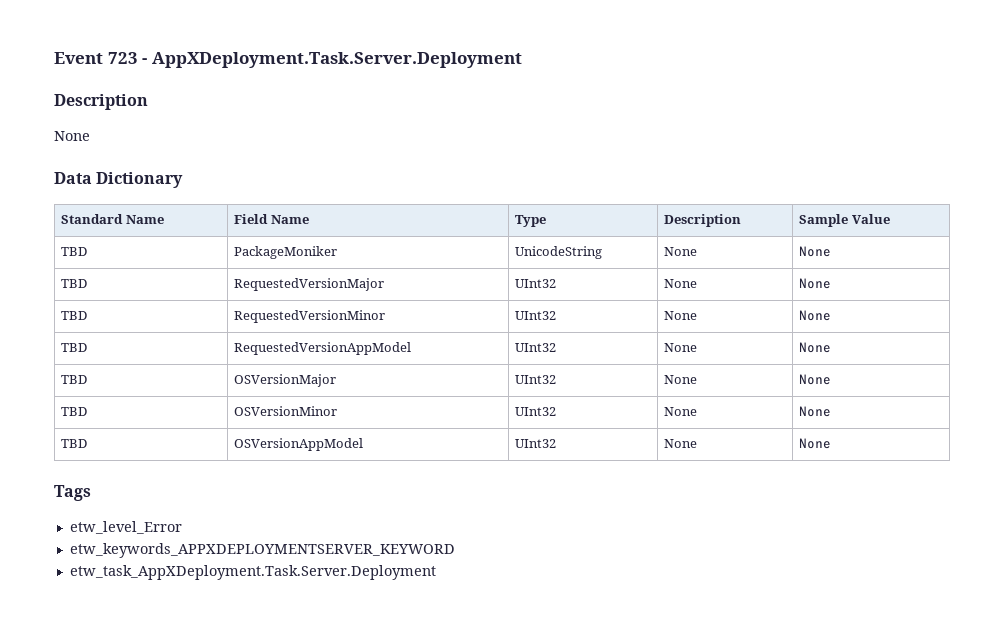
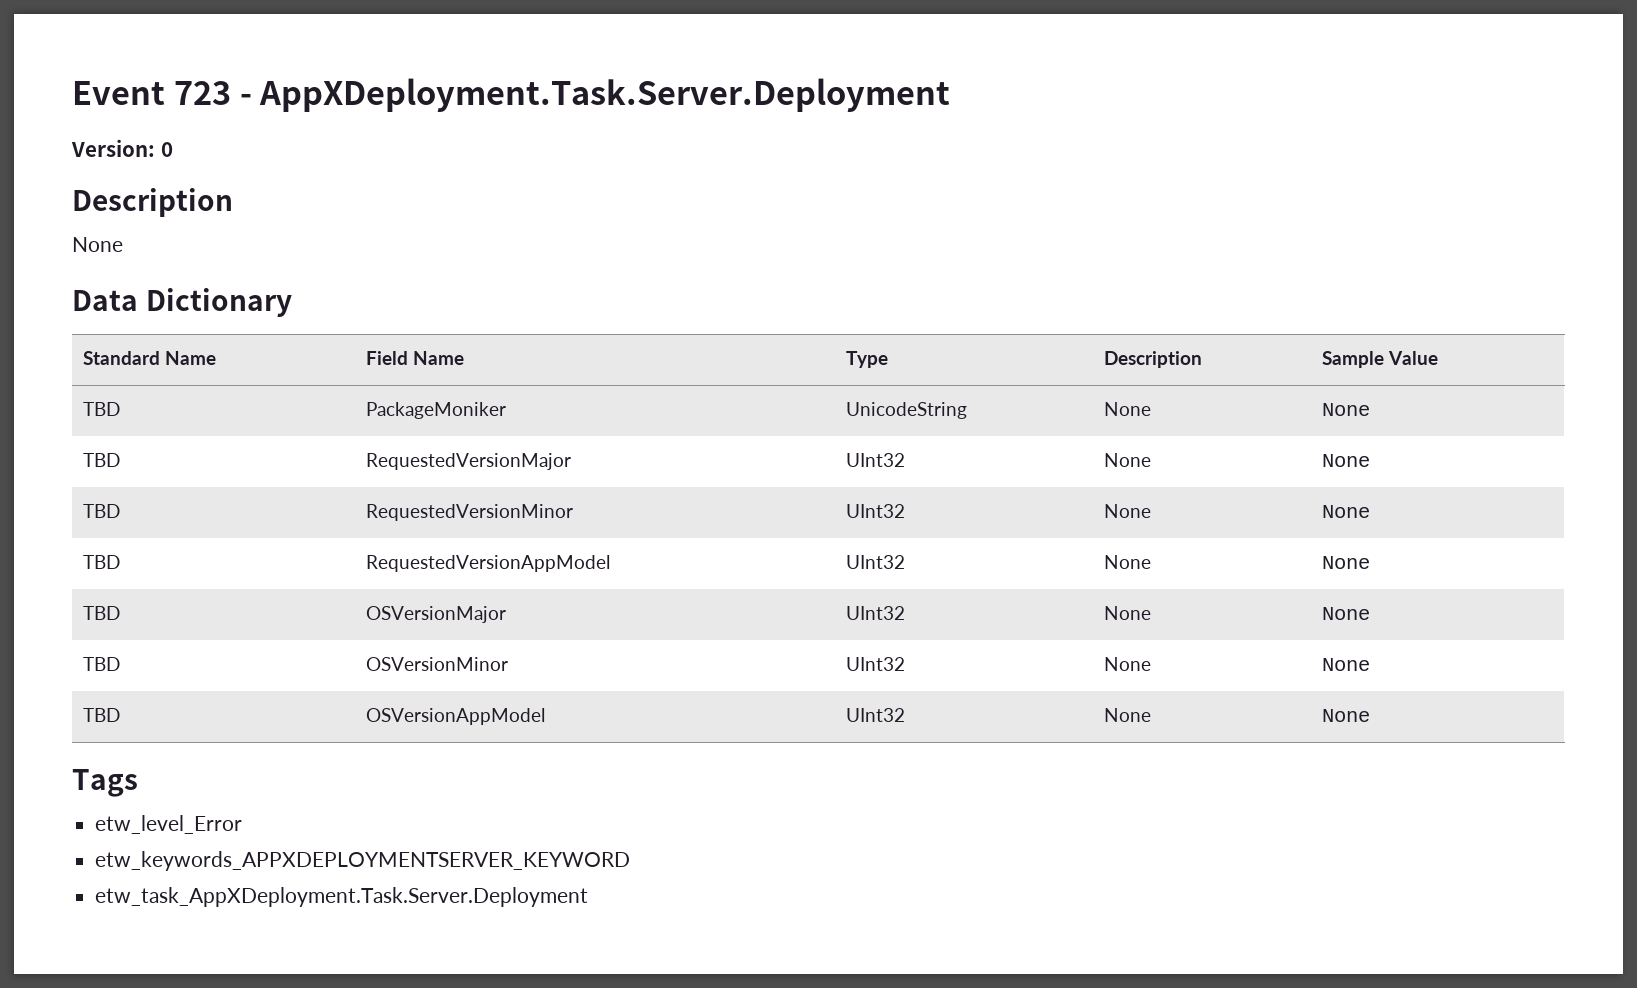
(522, 60) none -> [71,139,173,157] // Version: 0

